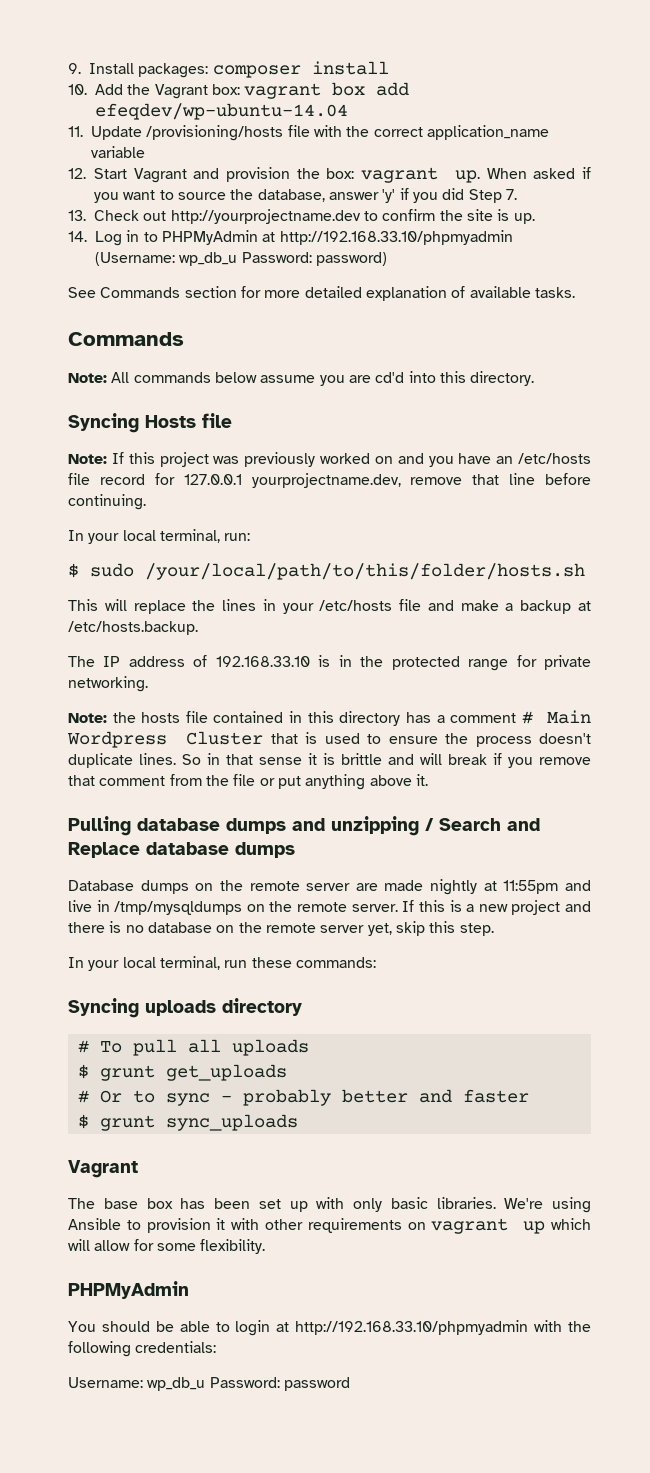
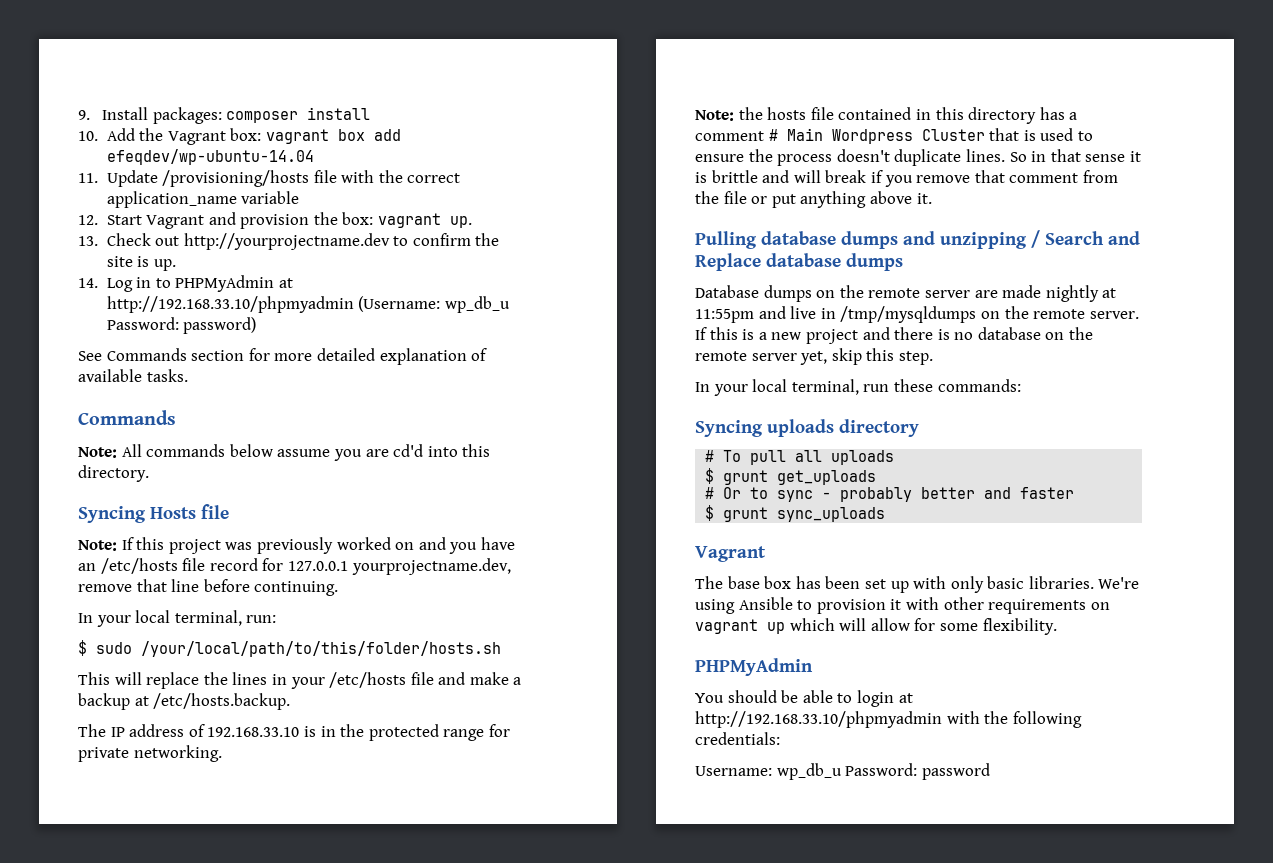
[486,167,591,179] [94,188,517,203] When asked if you want to source the database, answer 'y' if you did Step 7. -> (473, 222) none

